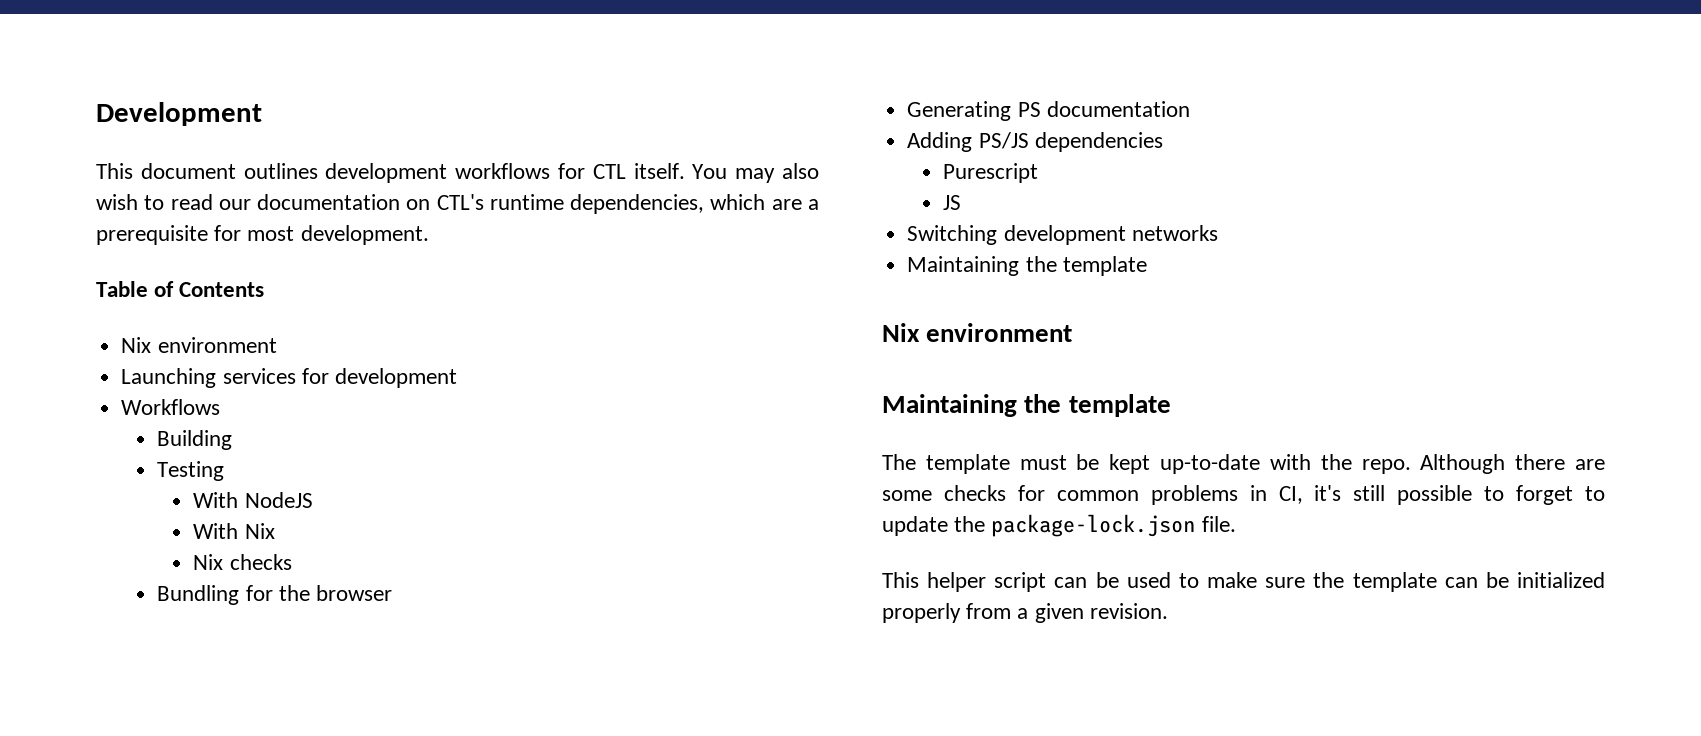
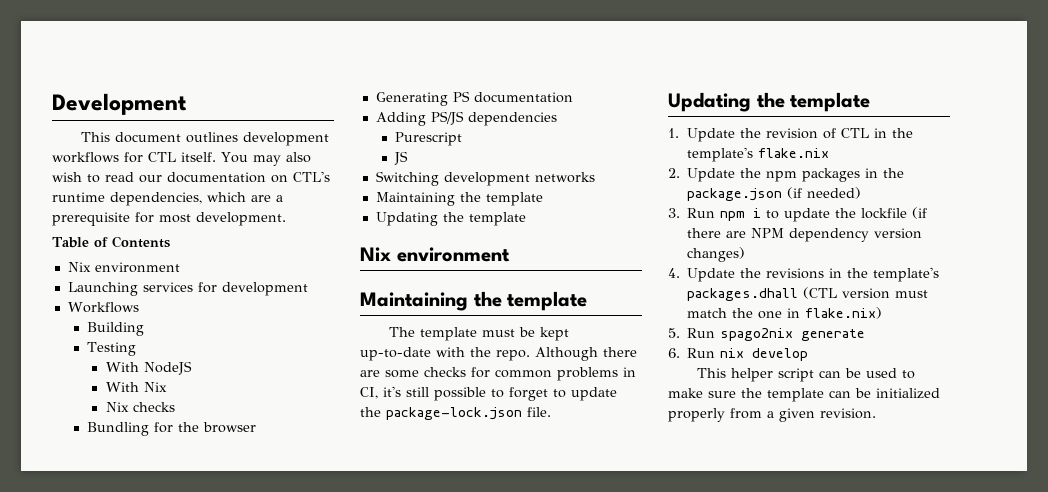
(1147, 266) none -> [375,212,526,226] // Updating the template
(1236, 524) none -> [668,92,871,112] [668,128,913,142] [686,147,829,162] [668,168,905,182] [687,187,862,201] [668,207,928,222] [687,228,923,242] [687,247,746,262] [668,267,940,282] [687,287,929,301] [687,307,883,319] [668,328,866,341] [668,348,809,361] // Updating the template // 1. Update the revision of CTL in the template's flake.nix // 2. Update the npm packages in the package.json (if needed) // 3. Run npm i to update the lockfile (if there are NPM dependency version changes) // 4. Update the revisions in the template's packages.dhall (CTL version must match the one in flake.nix) // 5. Run spago2nix generate // 6. Run nix develop

